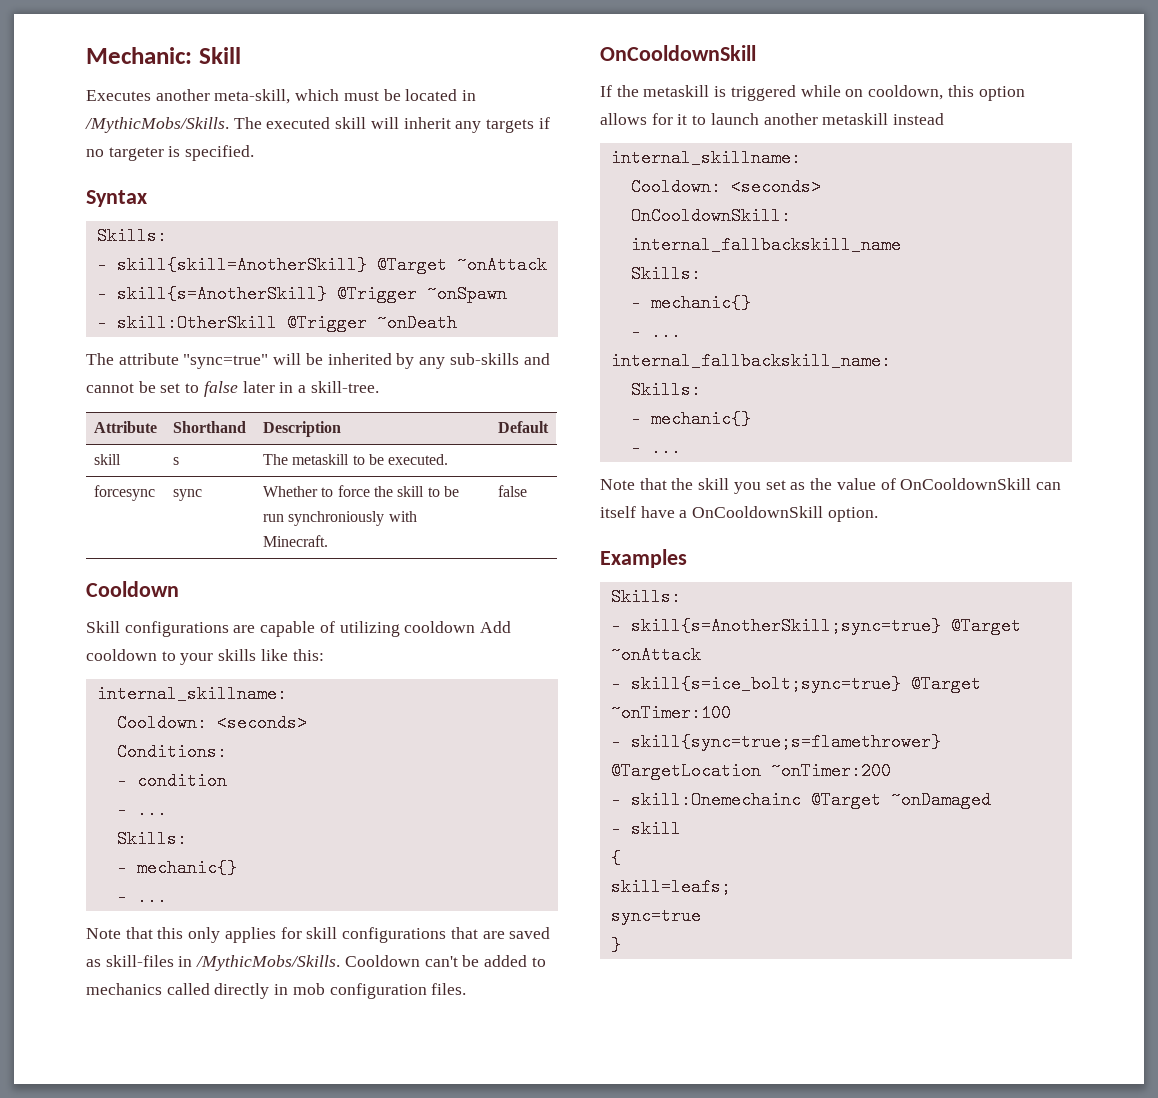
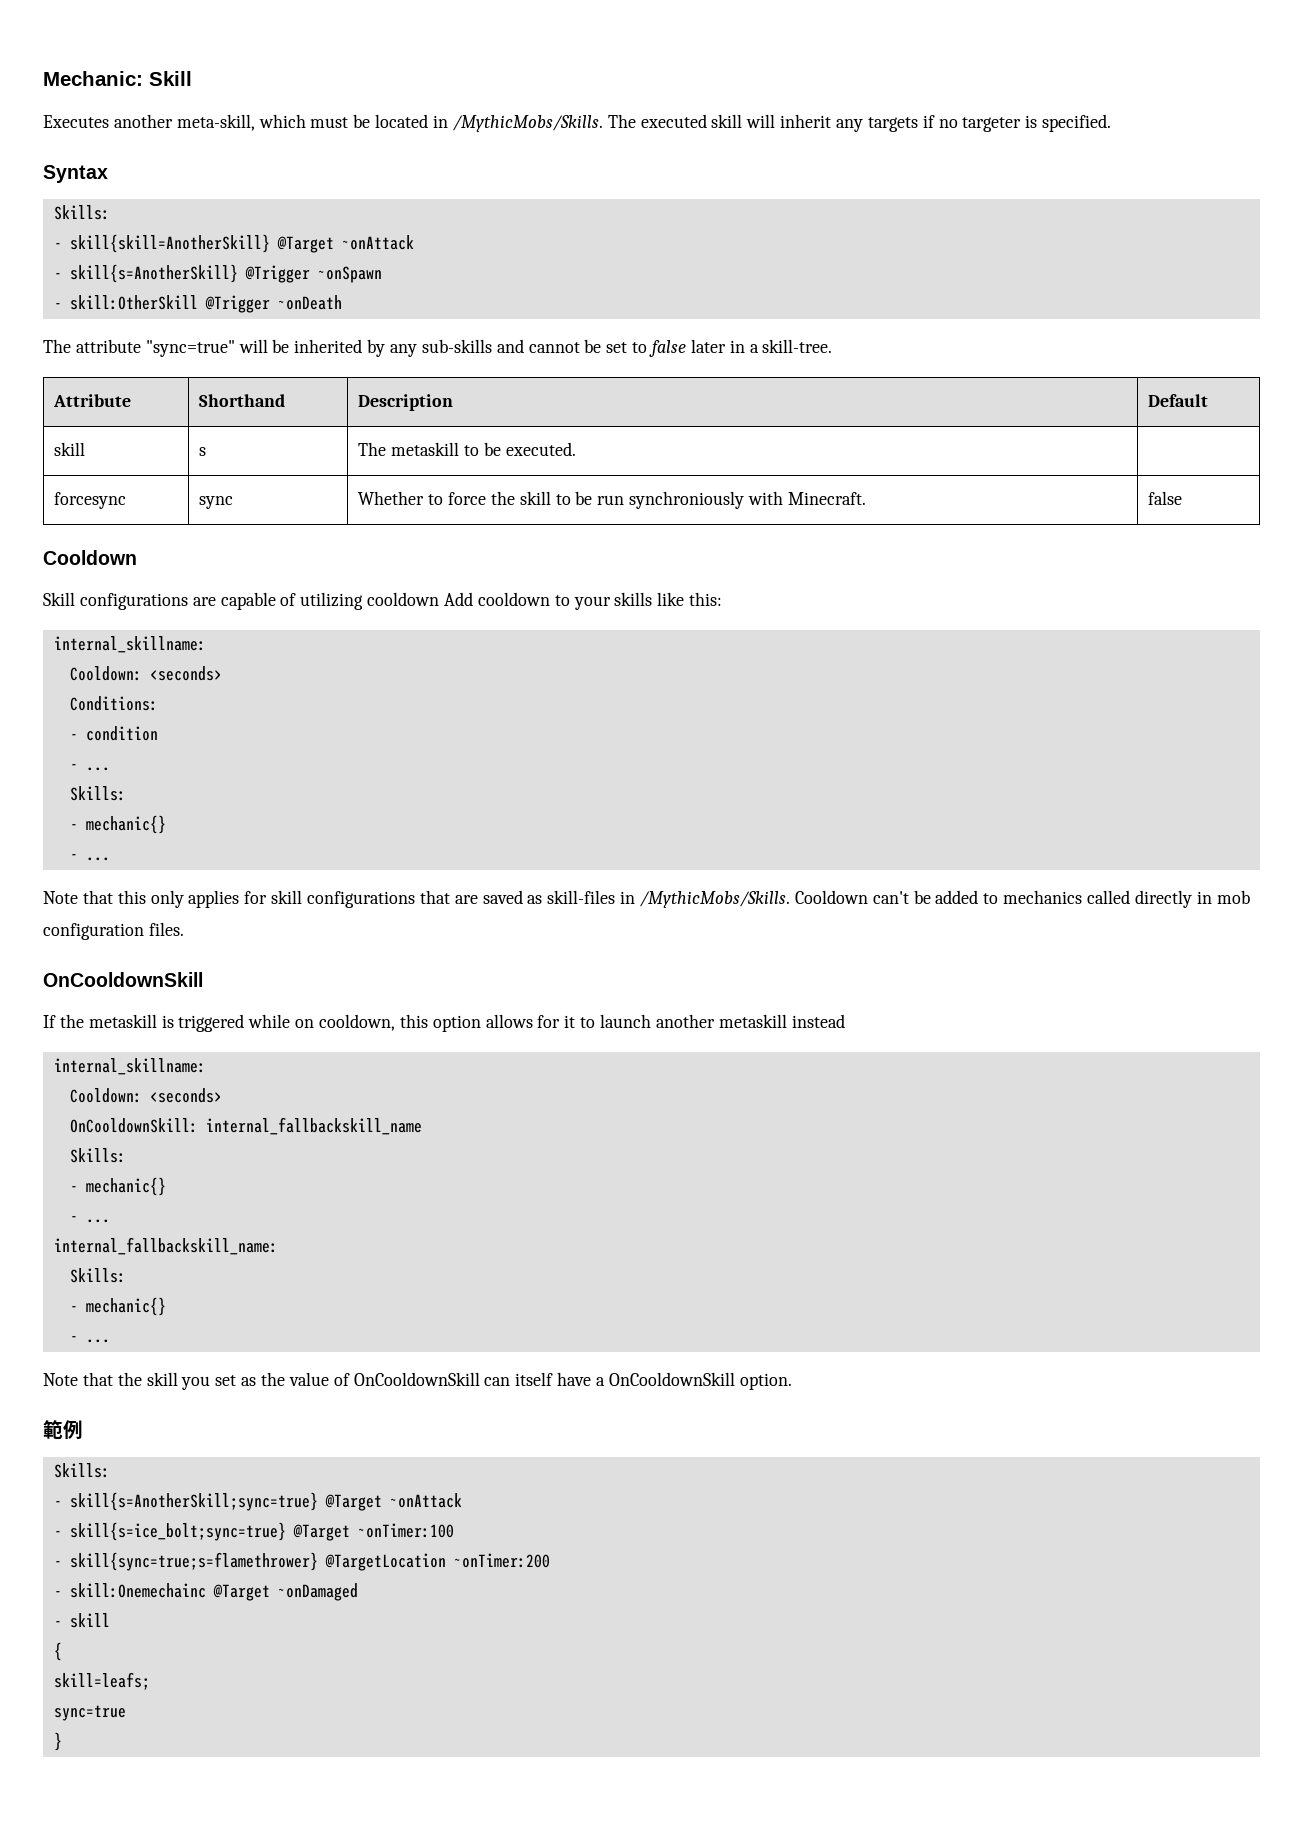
[600,549,687,568] Examples -> [43,1420,83,1439] 範例

